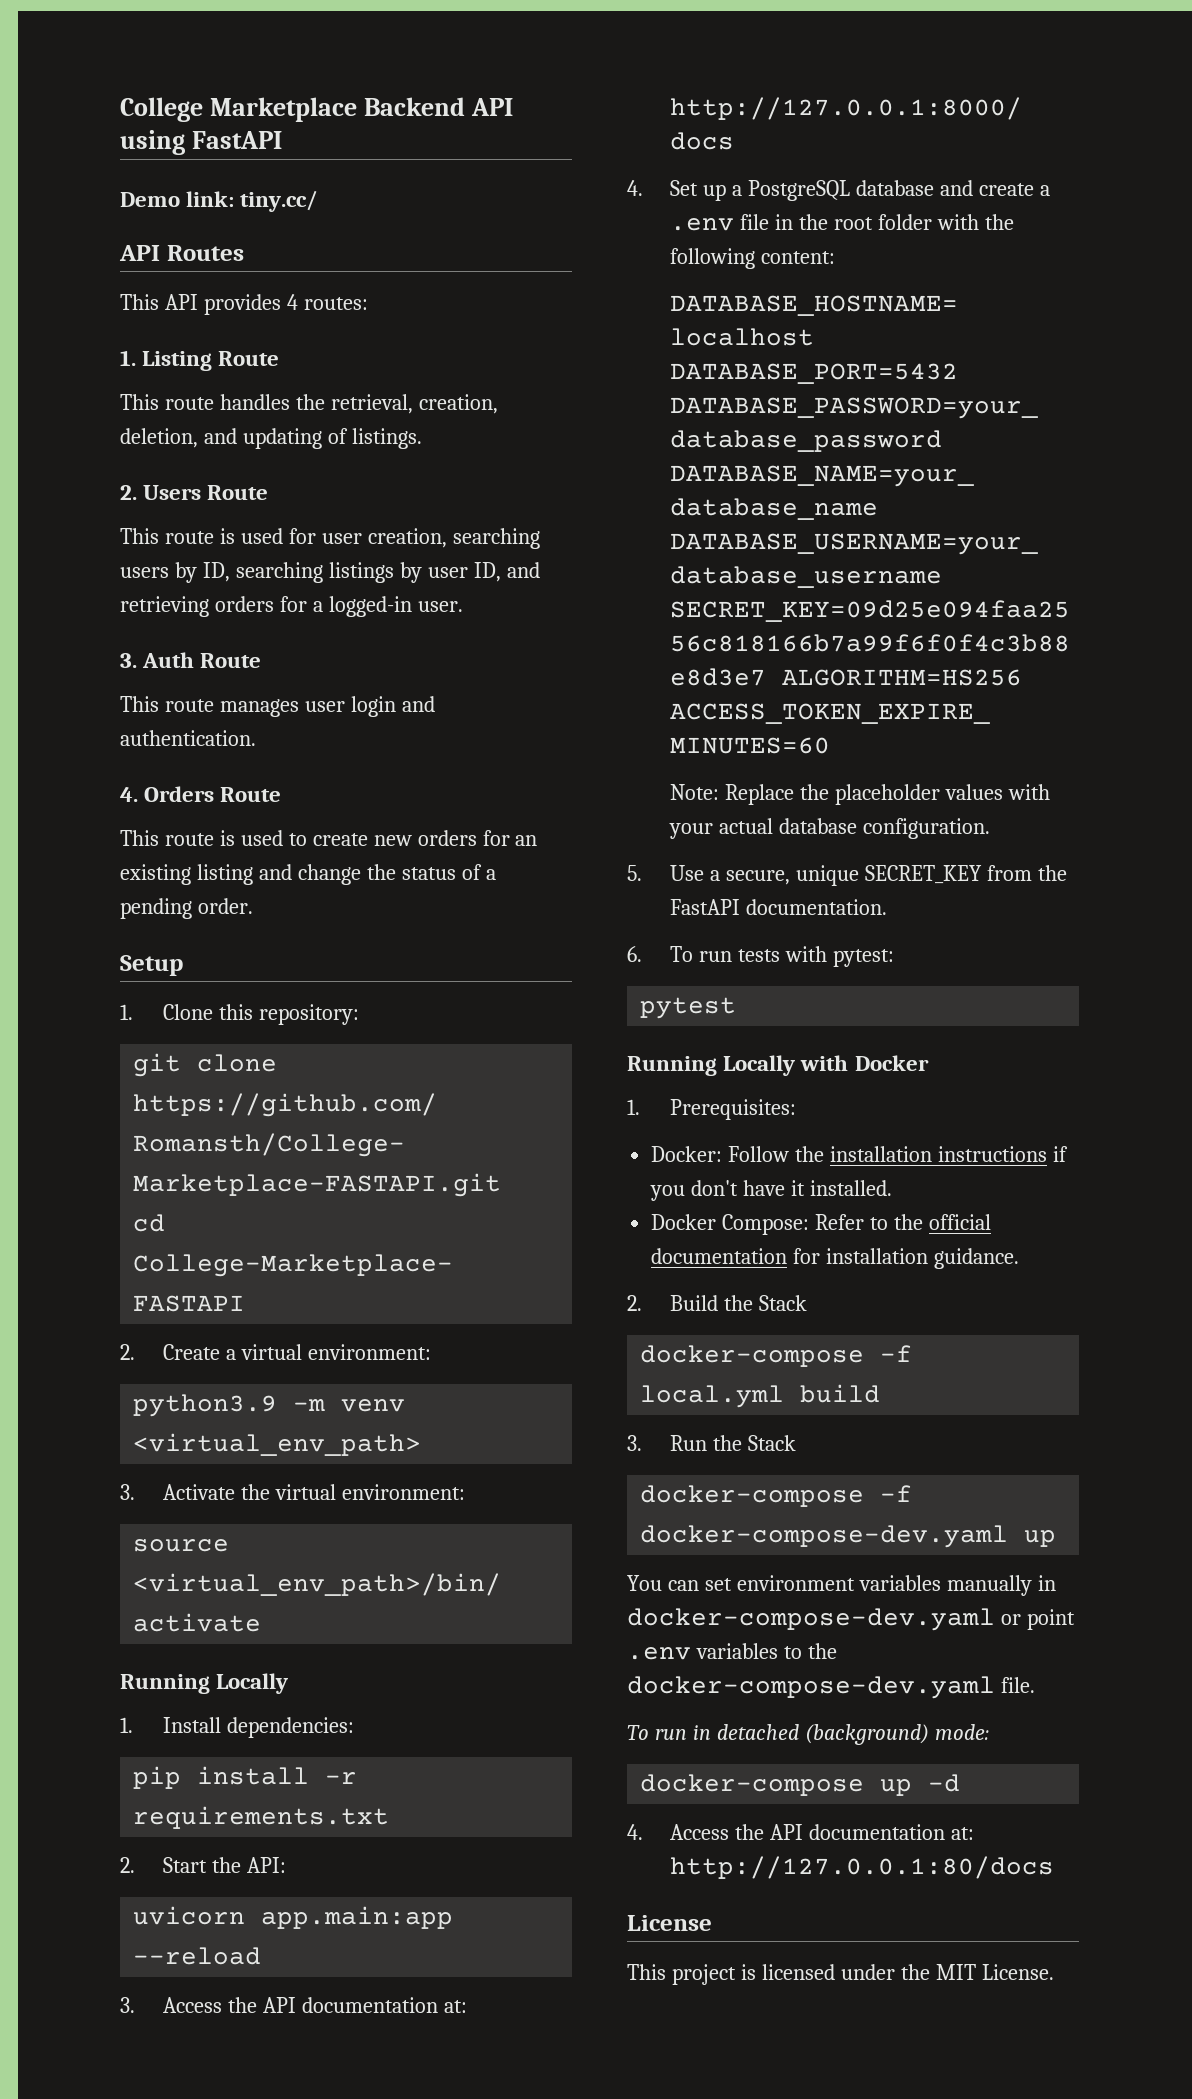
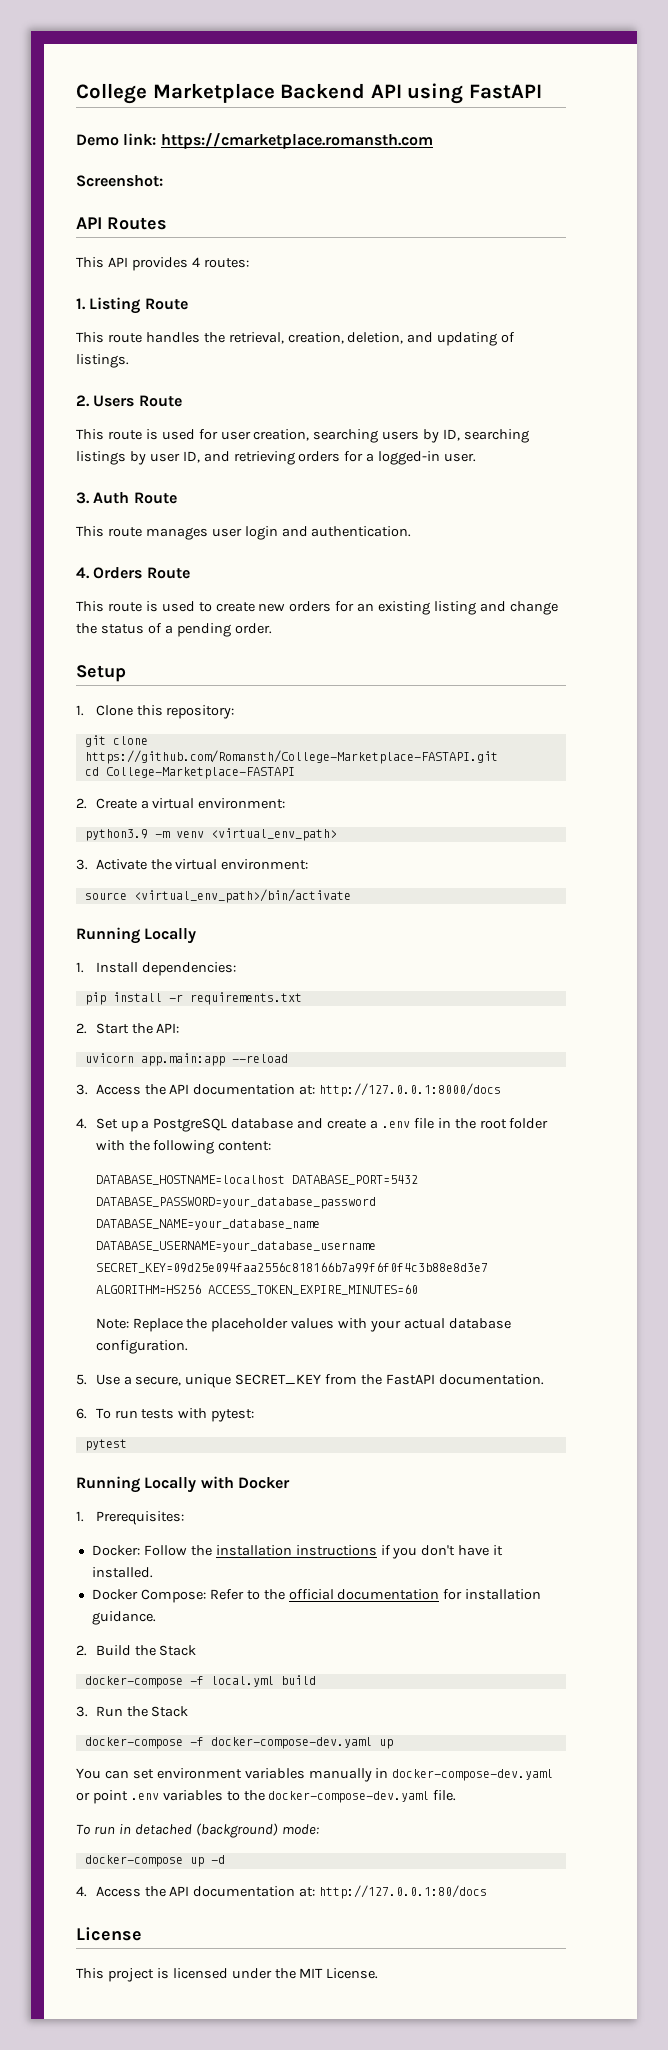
[240,190,319,212] tiny.cc/ -> [160,133,433,149] [76,175,163,187] https://cmarketplace.romansth.com // Screenshot:

